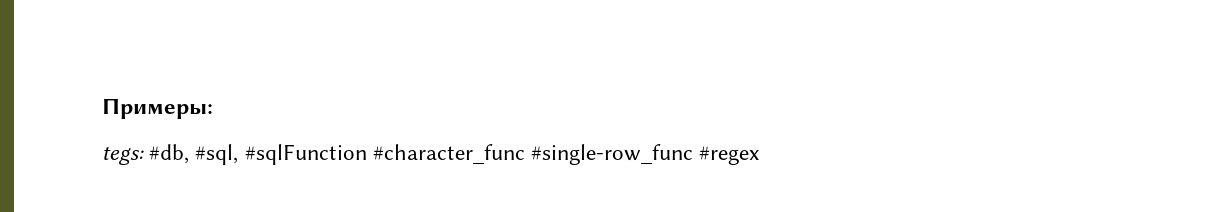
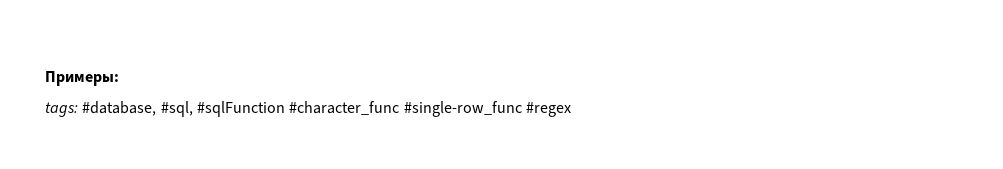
[102,144,190,165] tegs: #db, -> [45,101,157,117] tags: #database,

